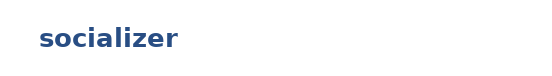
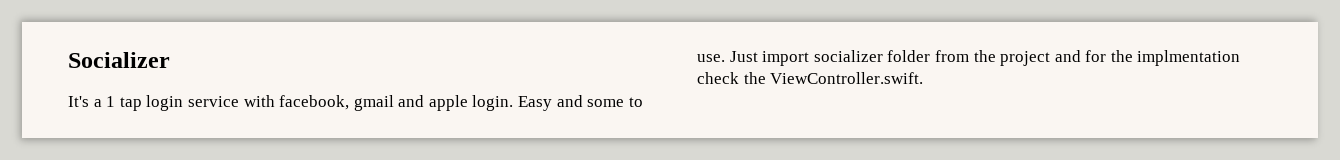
[39,27,178,47] socializer -> [68,52,170,68] [68,95,643,111] [697,50,1241,66] [697,72,924,84] Socializer // It's a 1 tap login service with facebook, gmail and apple login. Easy and some to use. Just import socializer folder from the project and for the implmentation check the ViewController.swift.

